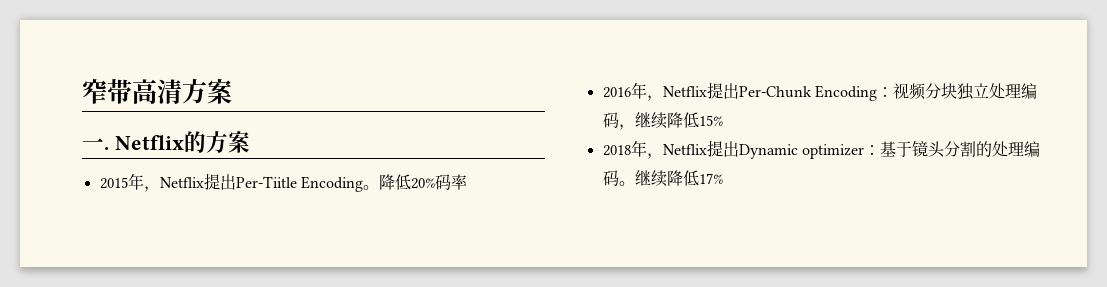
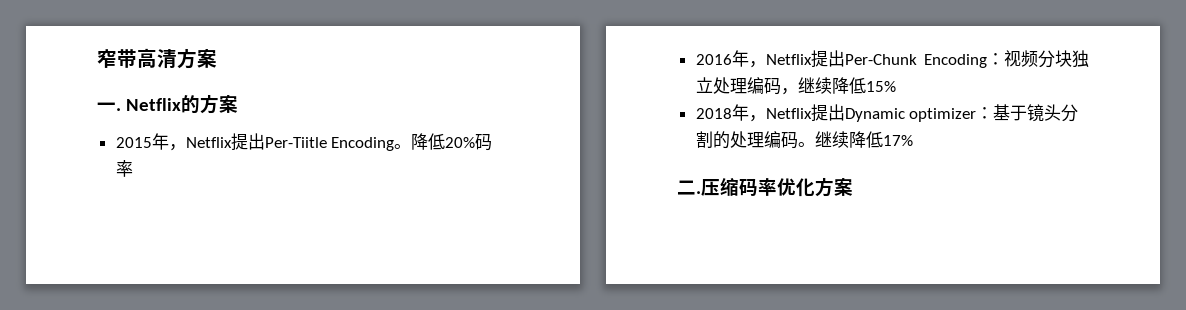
(723, 178) none -> [677,177,853,197] // 二.压缩码率优化方案

